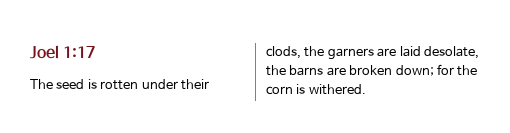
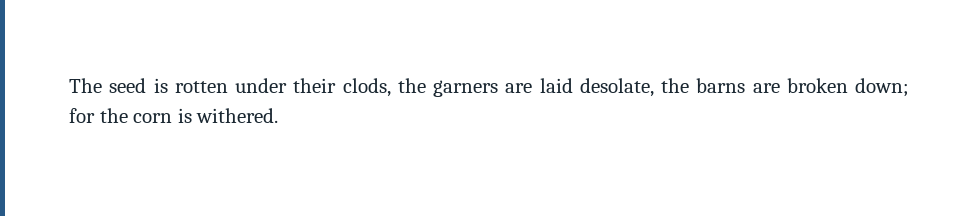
[30,45,96,59] Joel 1:17 // -> (69, 85) none

